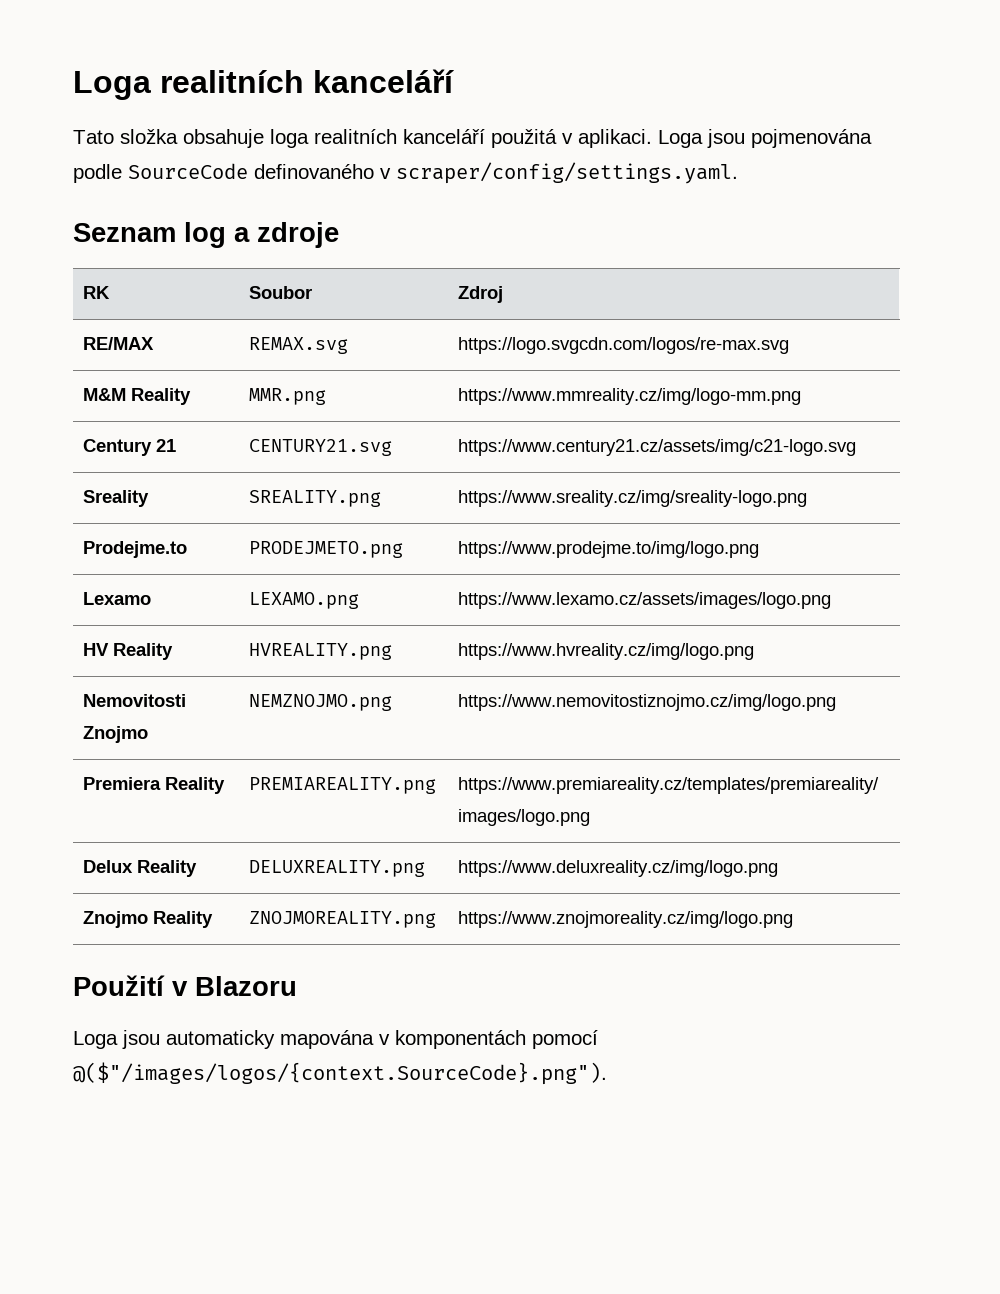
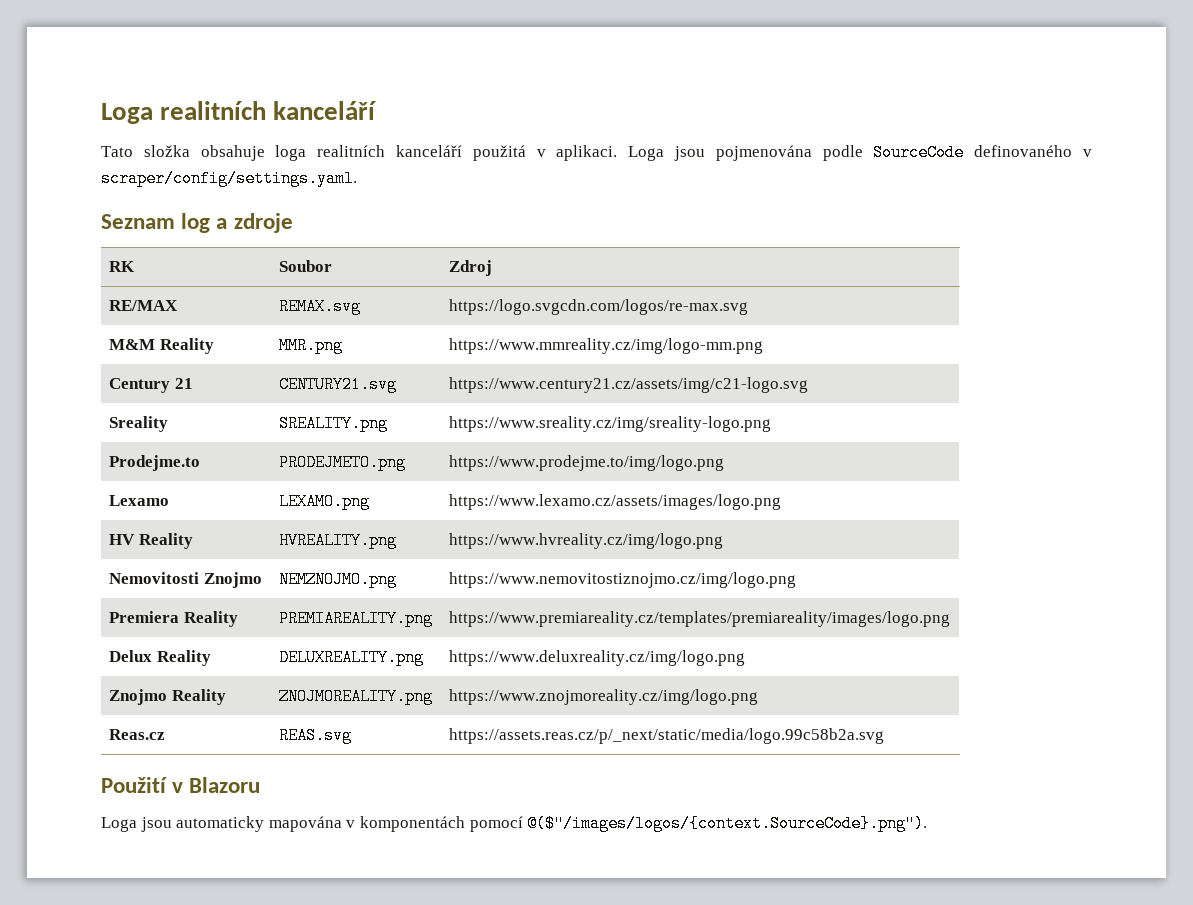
(794, 919) none -> [108,729,165,740] [278,727,352,744] [448,728,884,744] // Reas.cz | REAS.svg | https://assets.reas.cz/p/_next/static/media/logo.99c58b2a.svg

